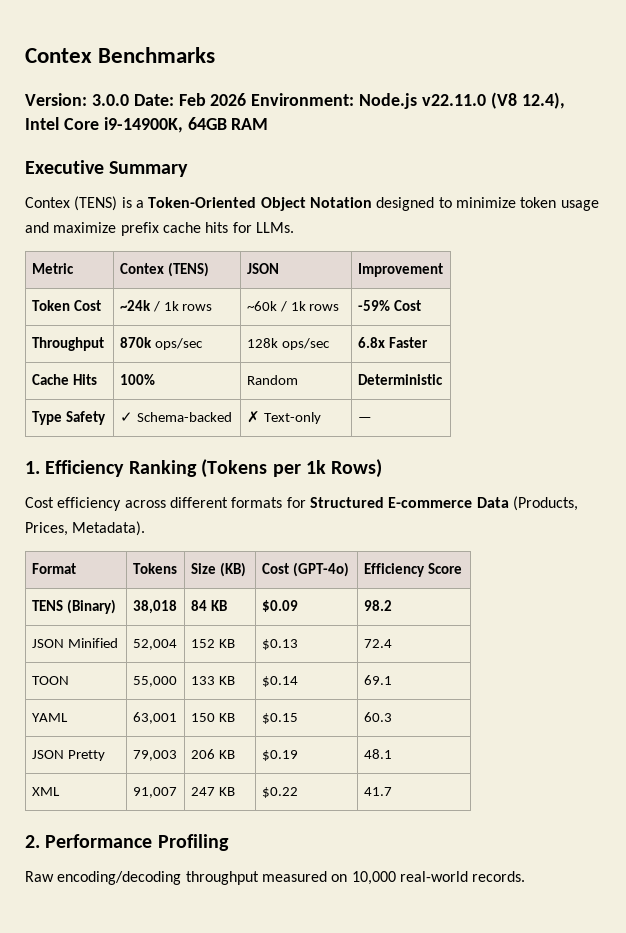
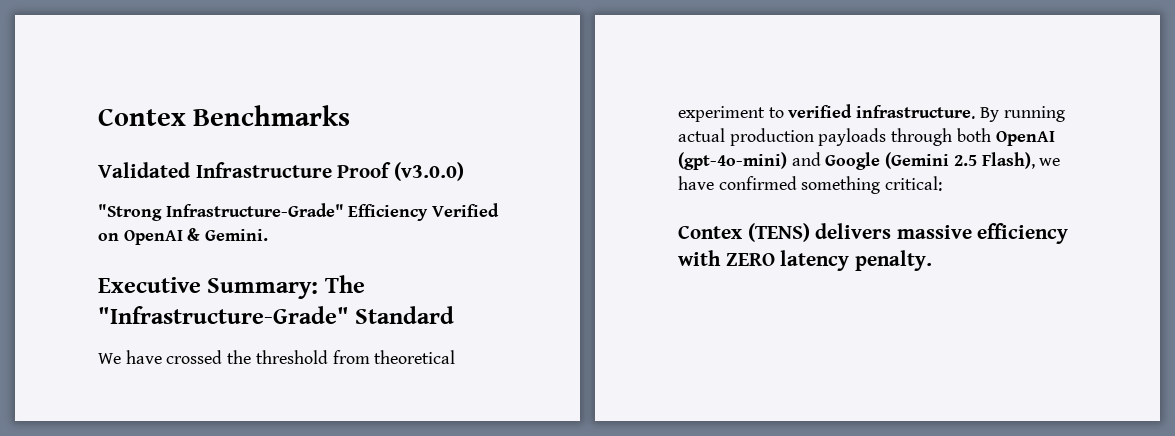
[25,92,565,109] [25,117,269,133] [25,160,189,177] [25,196,599,211] [25,222,294,236] [31,263,74,274] [119,262,209,277] [246,263,279,274] [357,263,443,277] [31,300,101,311] [119,300,213,312] [246,301,340,312] [357,300,421,311] [31,337,104,351] [119,337,203,350] [246,338,330,350] [357,337,428,348] [31,374,97,385] [119,374,155,385] [246,375,298,385] [357,374,443,385] [31,411,106,425] [119,412,232,422] [246,411,321,424] [357,417,372,422] [25,459,383,478] [25,496,578,511] [25,521,146,536] [31,563,76,574] [132,563,177,574] [190,562,246,577] [261,562,349,577] [363,563,462,577] [31,599,116,614] [132,600,177,614] [190,600,227,611] [261,600,298,612] [363,600,392,611] [31,638,118,648] [132,639,177,650] [190,639,235,648] [261,639,298,650] [363,639,392,648] [31,676,69,685] [132,676,177,687] [190,676,235,685] [261,676,298,687] [363,675,392,685] [31,713,68,722] [132,712,177,724] [190,713,235,722] [261,713,298,724] [363,712,392,722] [31,750,105,761] [132,750,177,761] [190,749,235,759] [261,750,298,761] [363,749,392,759] [31,787,60,796] [132,787,177,798] [190,787,235,796] [261,787,298,798] [363,787,392,796] [25,834,229,851] [25,871,526,885] Version: 3.0.0 Date: Feb 2026 Environment: Node.js v22.11.0 (V8 12.4), Intel Core i9-14900K, 64GB RAM // Executive Summary // Contex (TENS) is a Token-Oriented Object Notation designed to minimize token usage and maximize prefix cache hits for LLMs. // Metric | Contex (TENS) | JSON | Improvement // Token Cost | ~24k / 1k rows | ~60k / 1k rows | -59% Cost // Throughput | 870k ops/sec | 128k ops/sec | 6.8x Faster // Cache Hits | 100% | Random | Deterministic // Type Safety | ✓ Schema-backed | ✗ Text-only | — // 1. Efficiency Ranking (Tokens per 1k Rows) // Cost efficiency across different formats for Structured E-commerce Data (Products, Prices, Metadata). // Format | Tokens | Size (KB) | Cost (GPT-4o) | Efficiency Score // TENS (Binary) | 38,018 | 84 KB | $0.09 | 98.2 // JSON Minified | 52,004 | 152 KB | $0.13 | 72.4 // TOON | 55,000 | 133 KB | $0.14 | 69.1 // YAML | 63,001 | 150 KB | $0.15 | 60.3 // JSON Pretty | 79,003 | 206 KB | $0.19 | 48.1 // XML | 91,007 | 247 KB | $0.22 | 41.7 // 2. Performance Profiling // Raw encoding/decoding throughput measured on 10,000 real-world records. -> [98,162,464,181] [98,203,500,221] [98,228,269,245] [98,275,365,299] [98,306,455,324] [98,350,456,364] [678,104,1065,122] [678,128,1055,146] [678,152,1061,170] [678,176,943,194] [678,223,1069,244] [678,250,932,271] Validated Infrastructure Proof (v3.0.0) // "Strong Infrastructure-Grade" Efficiency Verified on OpenAI & Gemini. // Executive Summary: The "Infrastructure-Grade" Standard // We have crossed the threshold from theoretical experiment to verified infrastructure. By running actual production payloads through both OpenAI (gpt-4o-mini) and Google (Gemini 2.5 Flash), we have confirmed something critical: // Contex (TENS) delivers massive efficiency with ZERO latency penalty.

